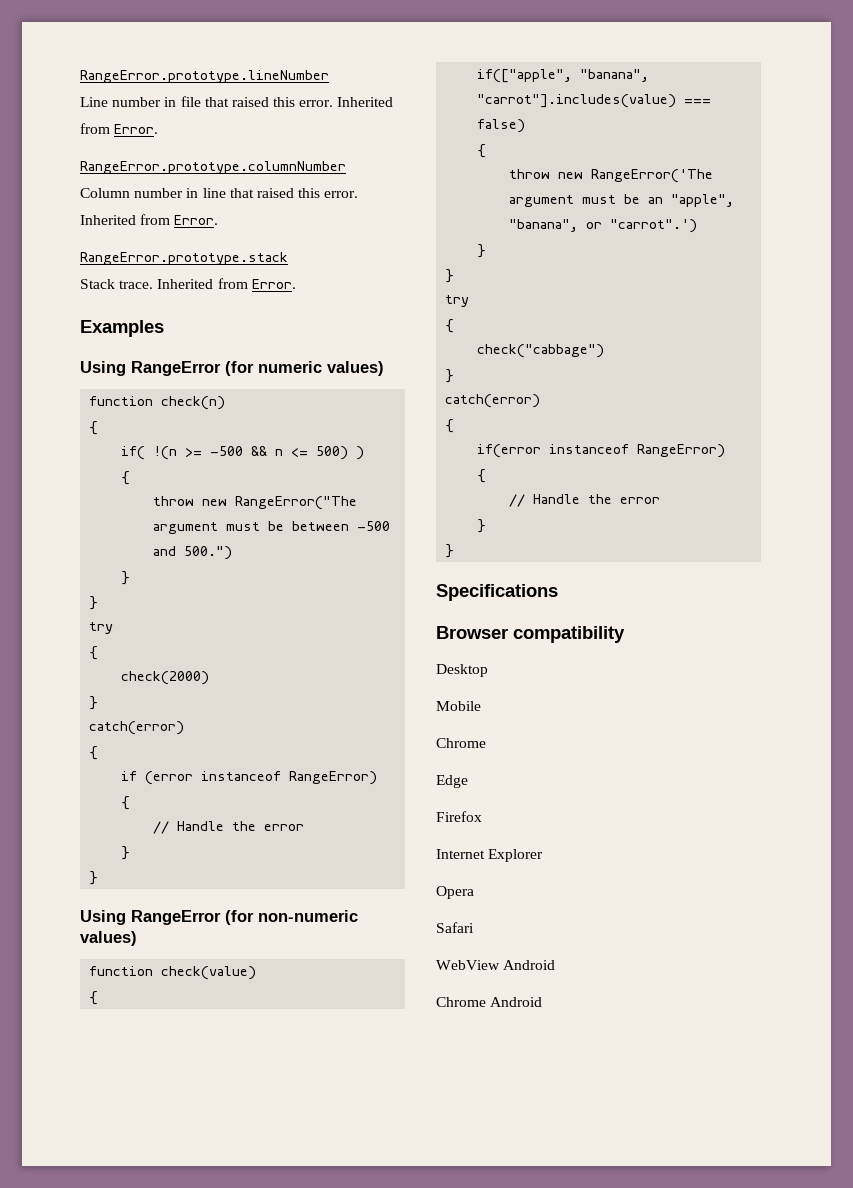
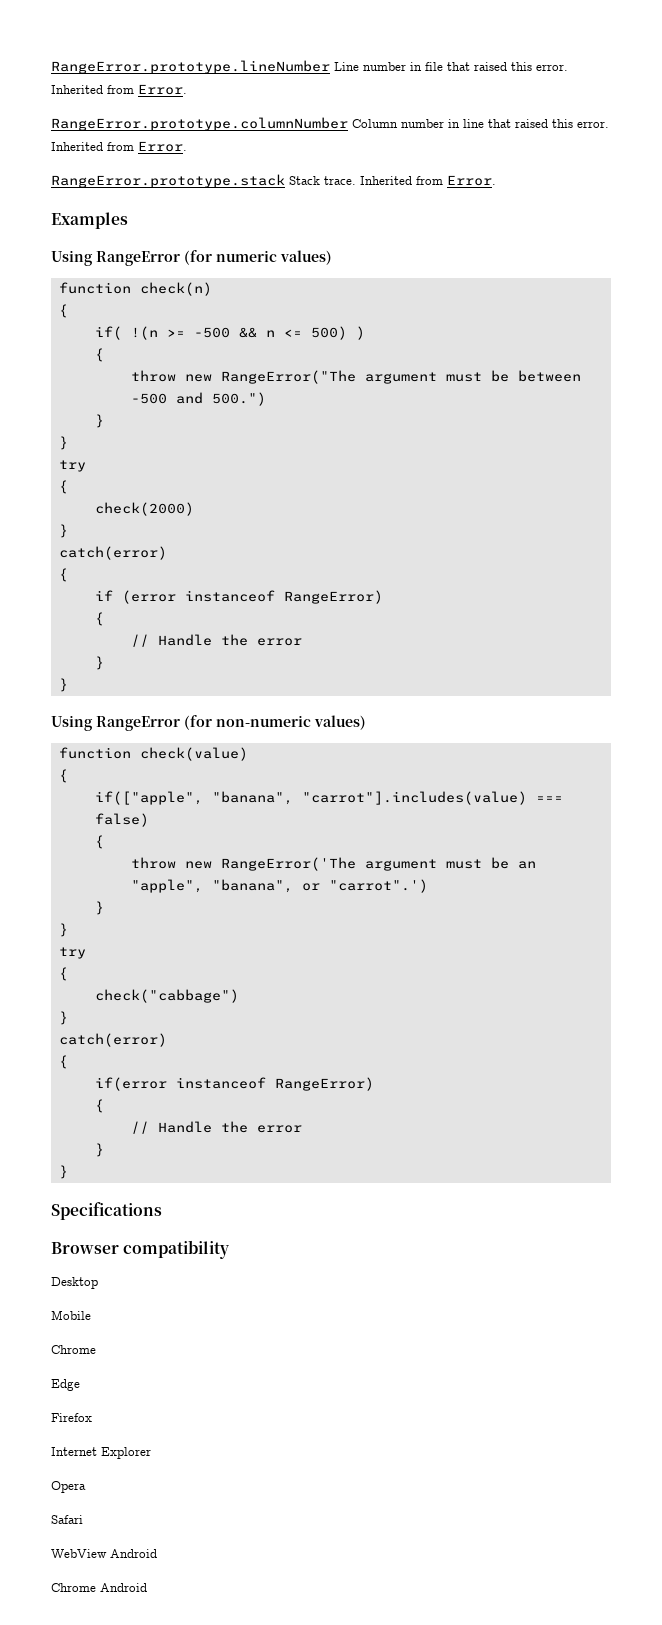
(329, 76) // -> (330, 67) none
(346, 167) // -> (348, 124) none
(288, 258) // -> (285, 181) none

